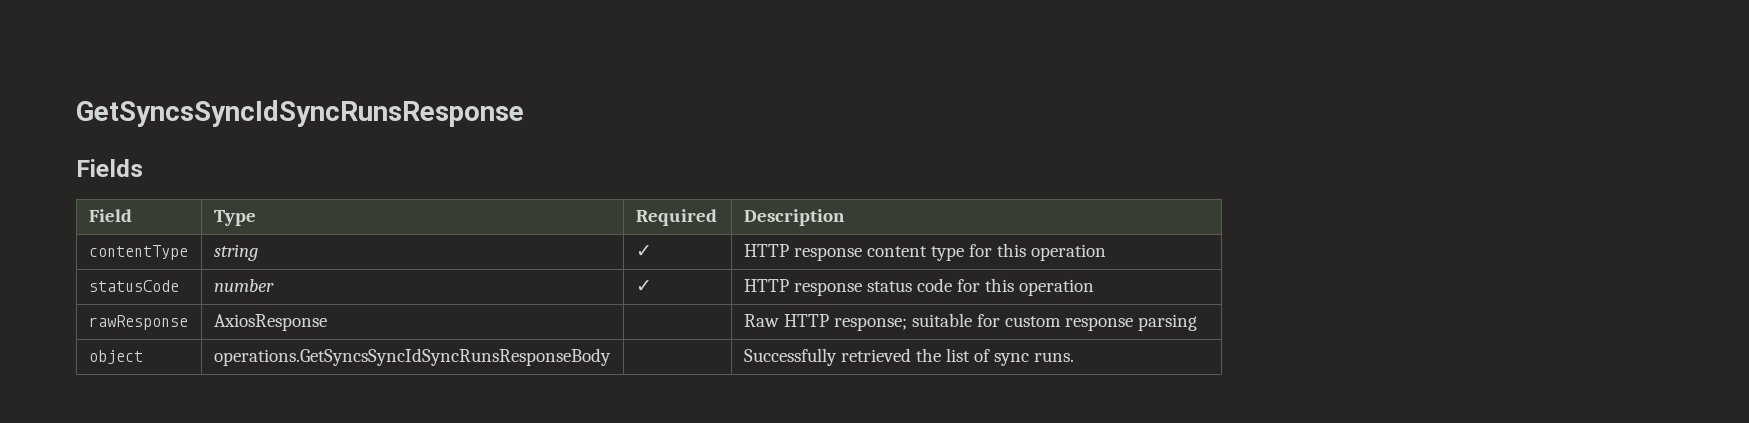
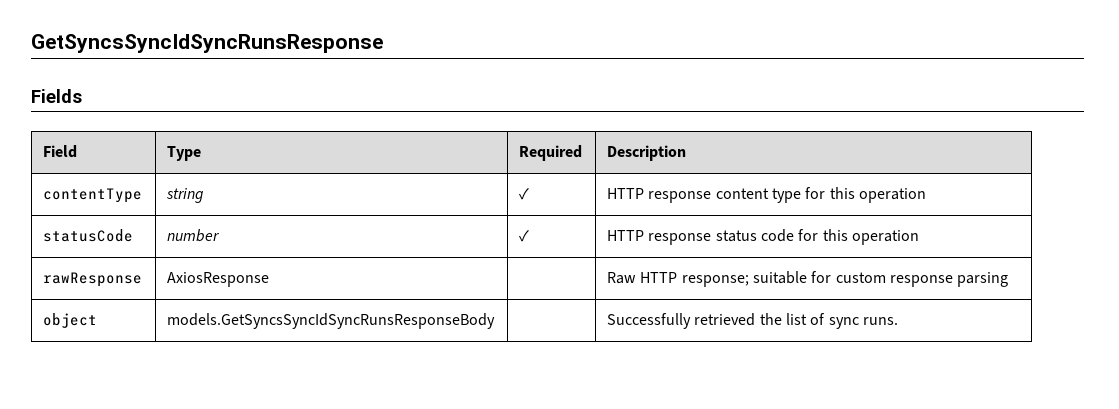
[213,348,611,366] operations.GetSyncsSyncIdSyncRunsResponseBody -> [167,313,496,329] models.GetSyncsSyncIdSyncRunsResponseBody

